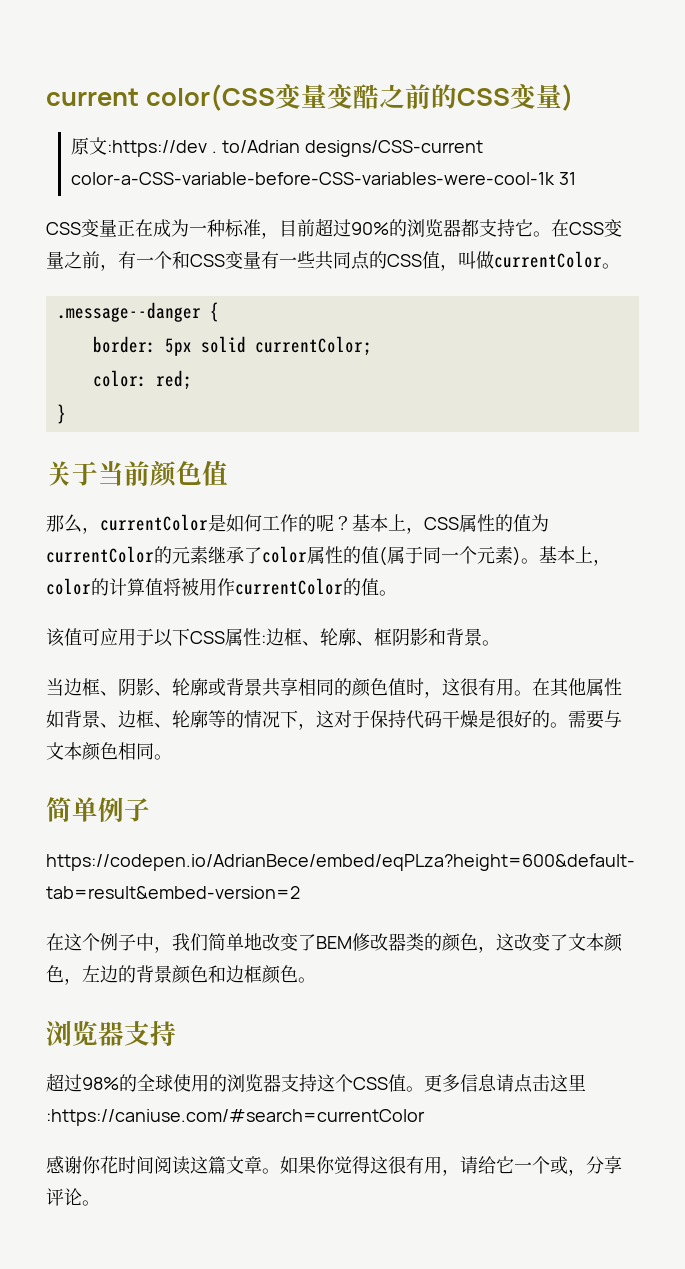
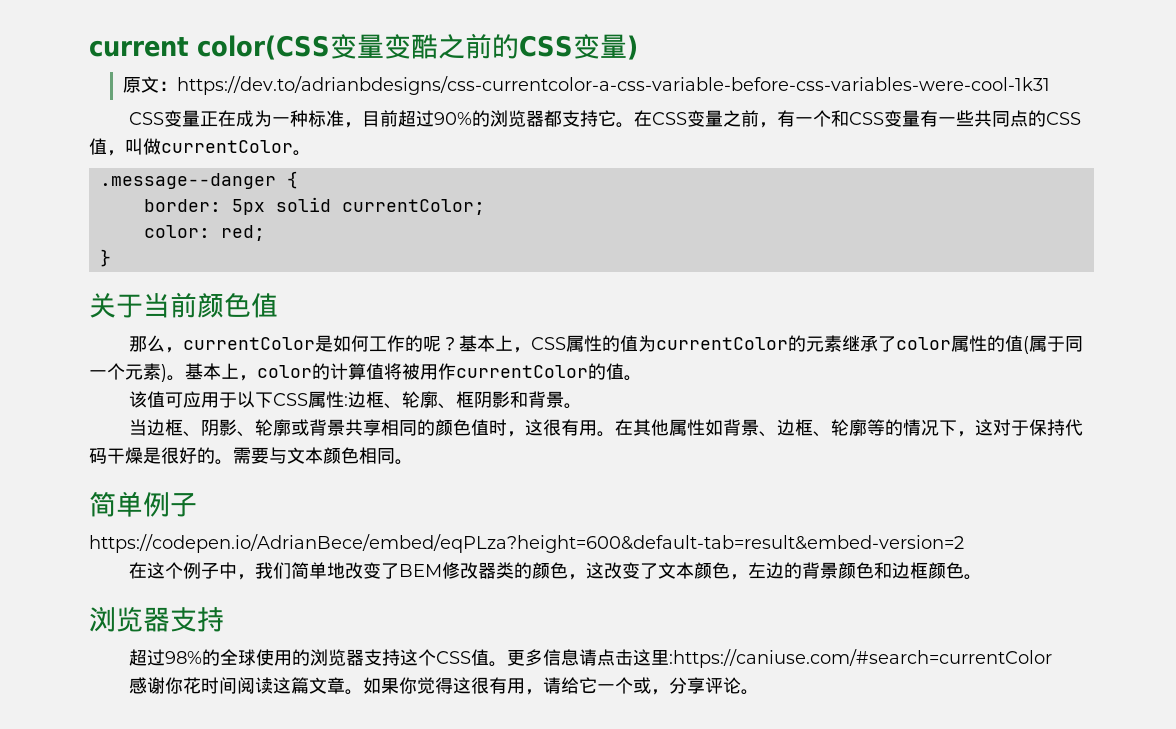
[107,140,483,157] [71,172,576,185] :https://dev . to/Adrian designs/CSS-current color-a-CSS-variable-before-CSS-variables-were-cool-1k 31 -> [158,76,1050,95] ：https://dev.to/adrianbdesigns/css-currentcolor-a-css-variable-before-css-variables-were-cool-1k31

